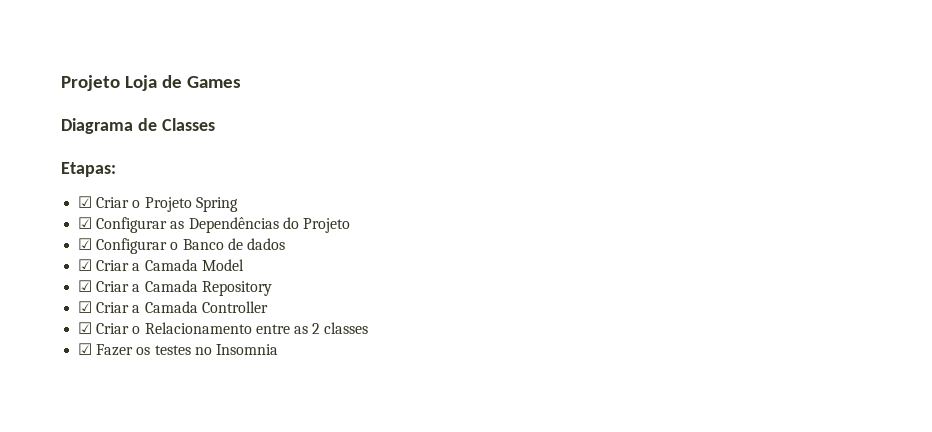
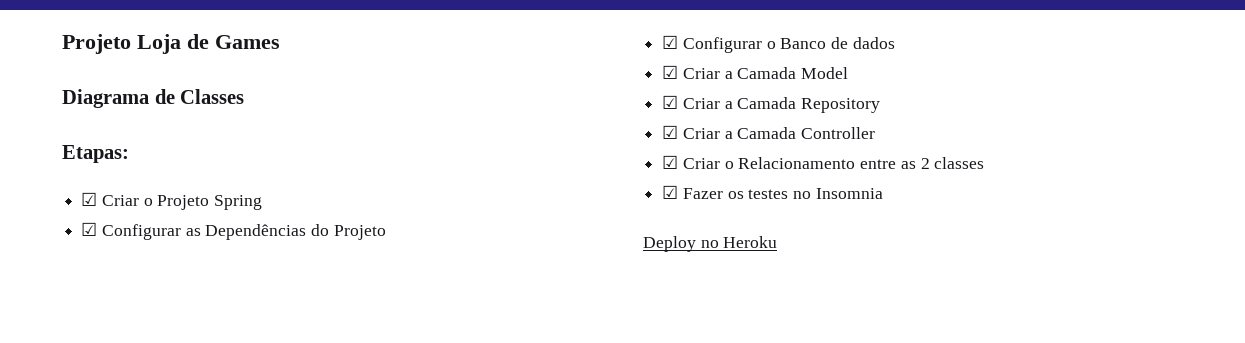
(278, 349) none -> [643,236,778,252] // Deploy no Heroku

